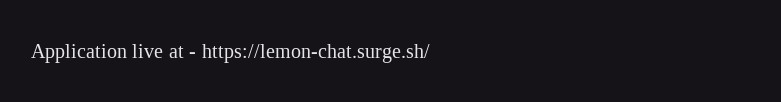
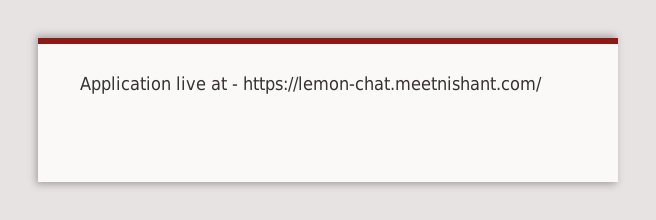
[201,44,430,63] https://lemon-chat.surge.sh/ -> [243,76,542,94] https://lemon-chat.meetnishant.com/

